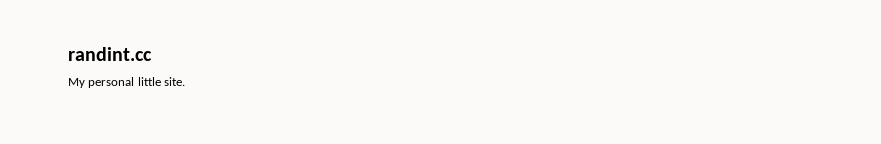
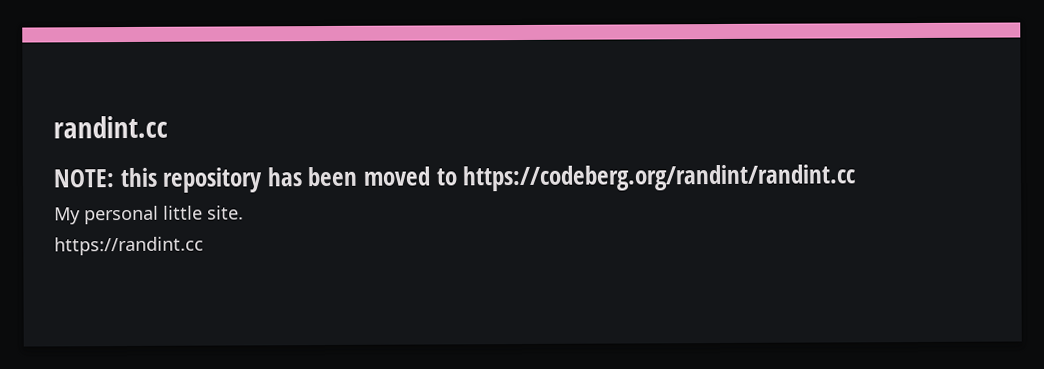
(152, 54) none -> [53,164,857,193] // NOTE: this repository has been moved to https://codeberg.org/randint/randint.cc
(186, 81) none -> [54,236,204,256] // https://randint.cc

